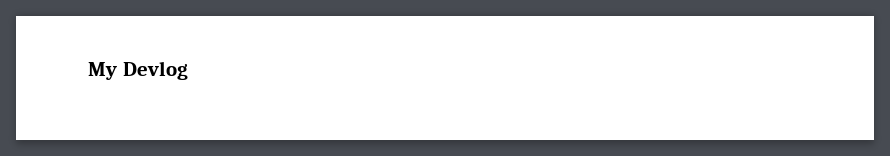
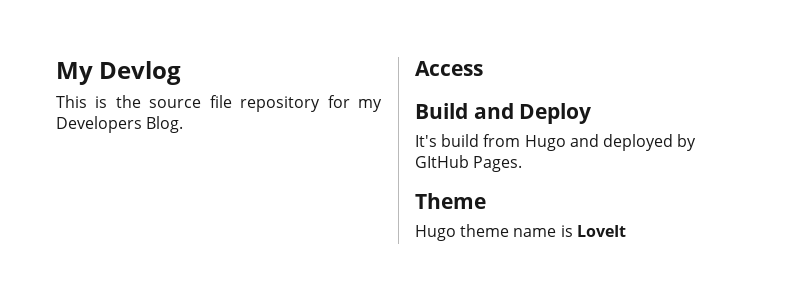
(188, 70) none -> [56,95,382,112] [56,116,184,133] [415,61,483,76] [415,103,592,124] [415,134,697,151] [415,155,523,172] [415,193,486,209] [415,224,626,241] // This is the source file repository for my Developers Blog. // Access // Build and Deploy // It's build from Hugo and deployed by GItHub Pages. // Theme // Hugo theme name is LoveIt

